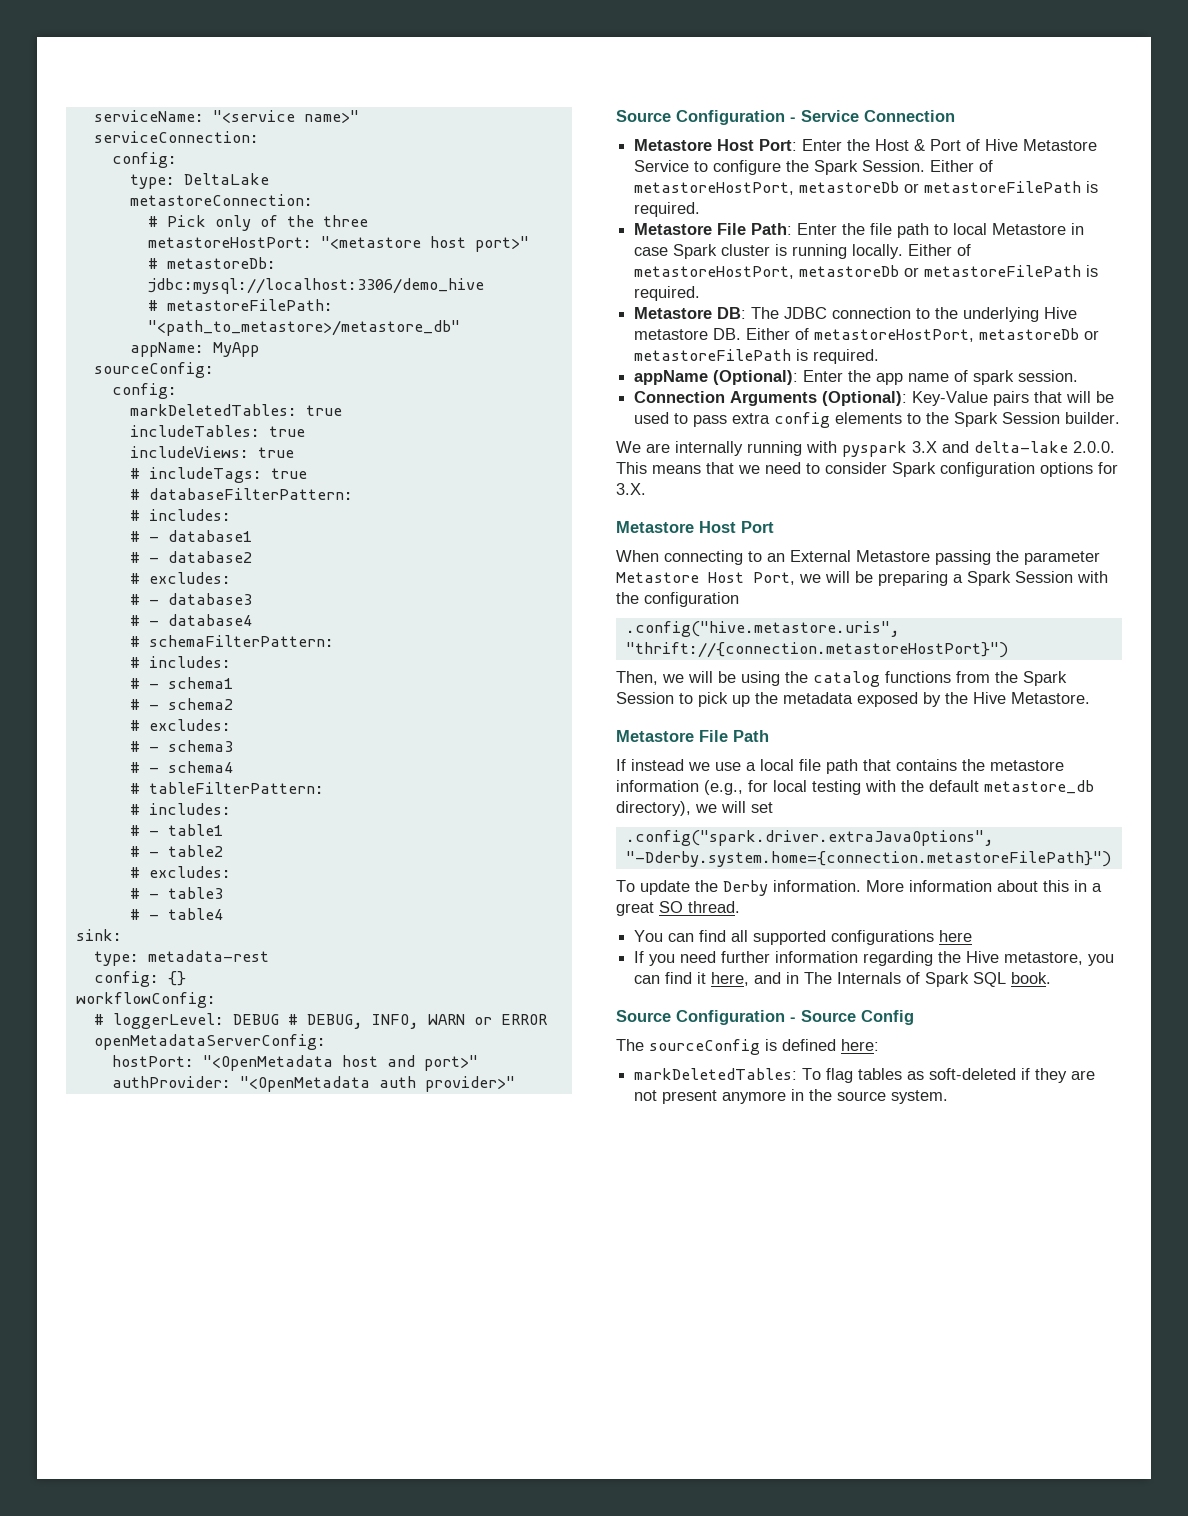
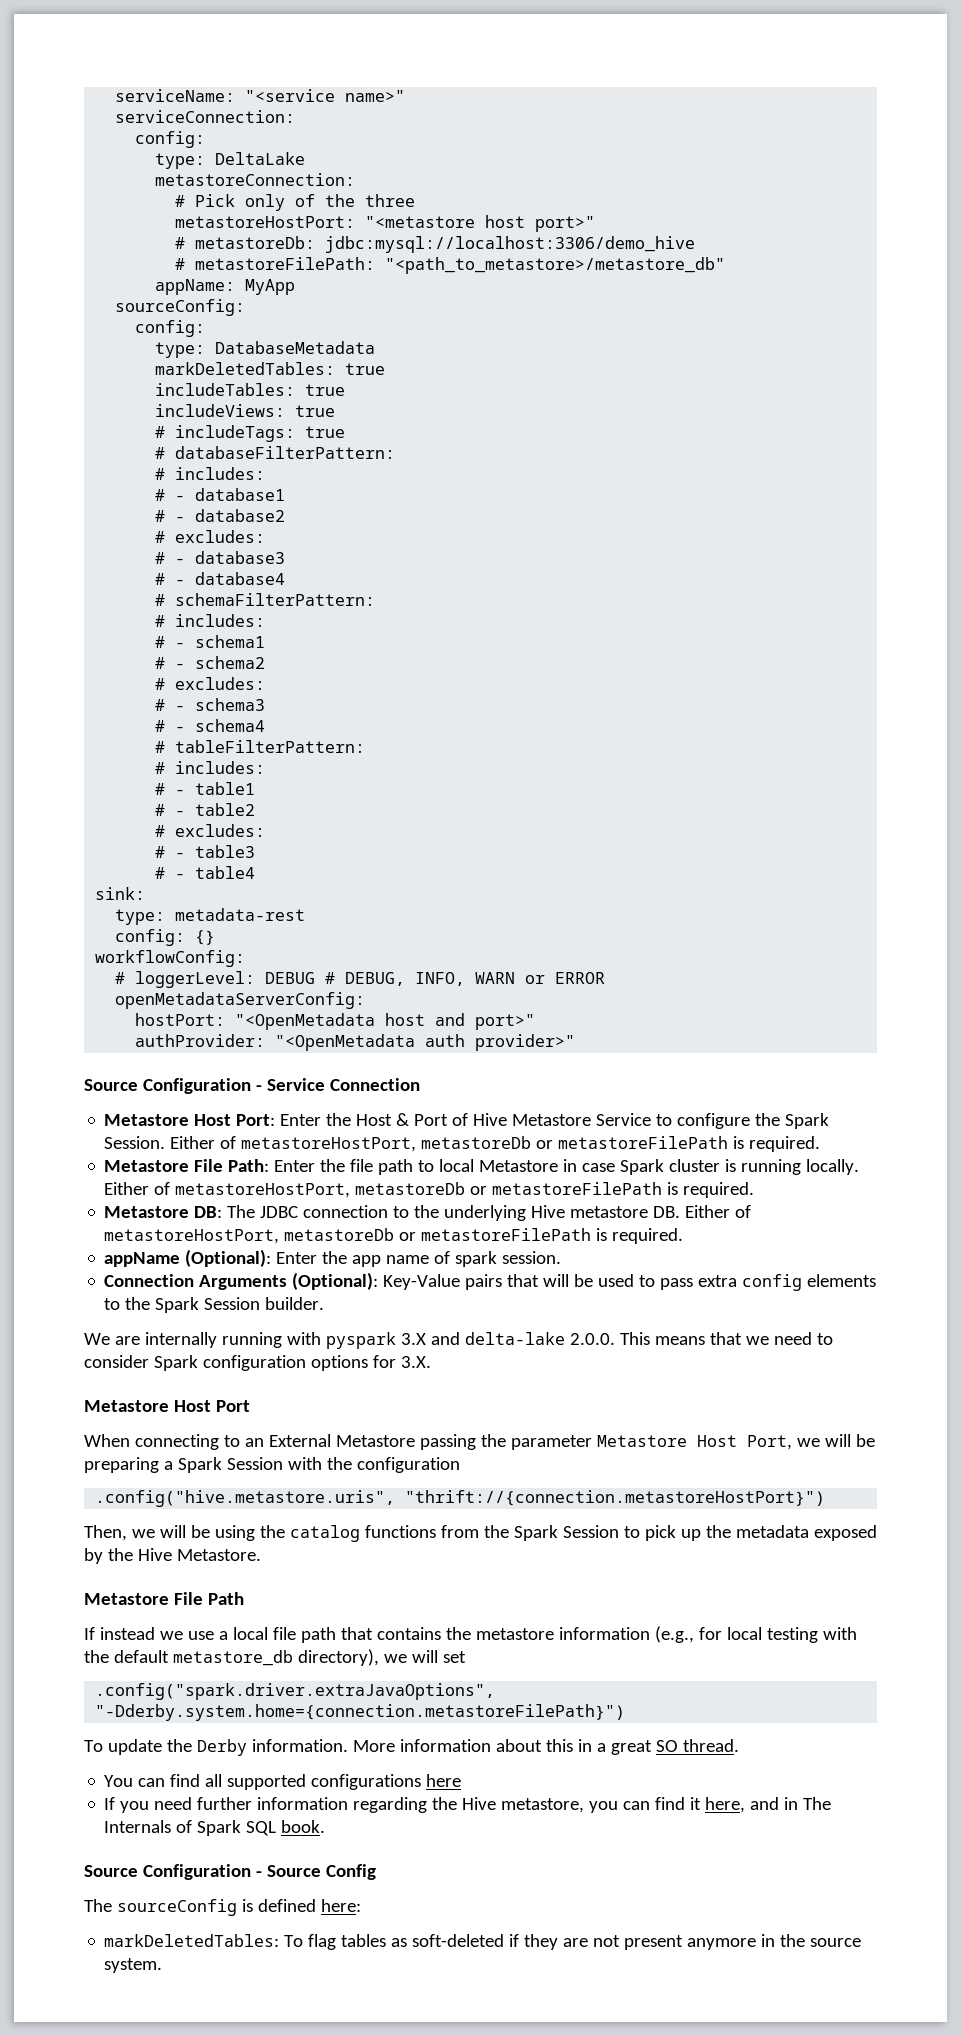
(177, 391) none -> [155,341,376,358] // type: DatabaseMetadata

